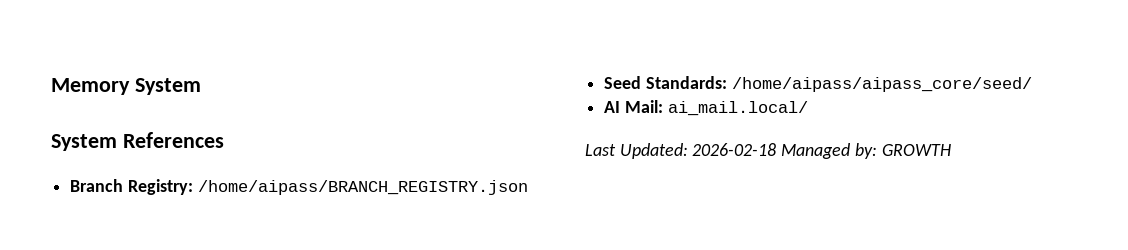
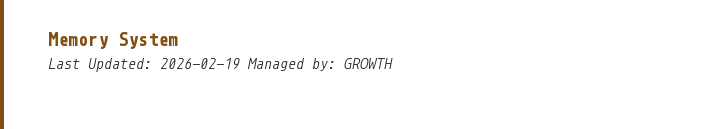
[51,132,224,151] [70,179,528,195] [604,76,1032,92] [604,100,808,116] // System References // Branch Registry: /home/aipass/BRANCH_REGISTRY.json // Seed Standards: /home/aipass/aipass_core/seed/ // AI Mail: ai_mail.local/ -> (178, 40) none
[692,143,777,156] 2026-02-18 -> [160,57,240,70] 2026-02-19

